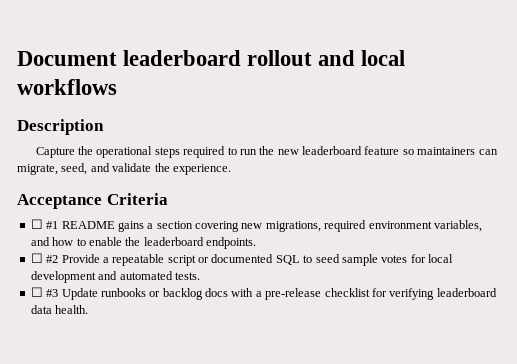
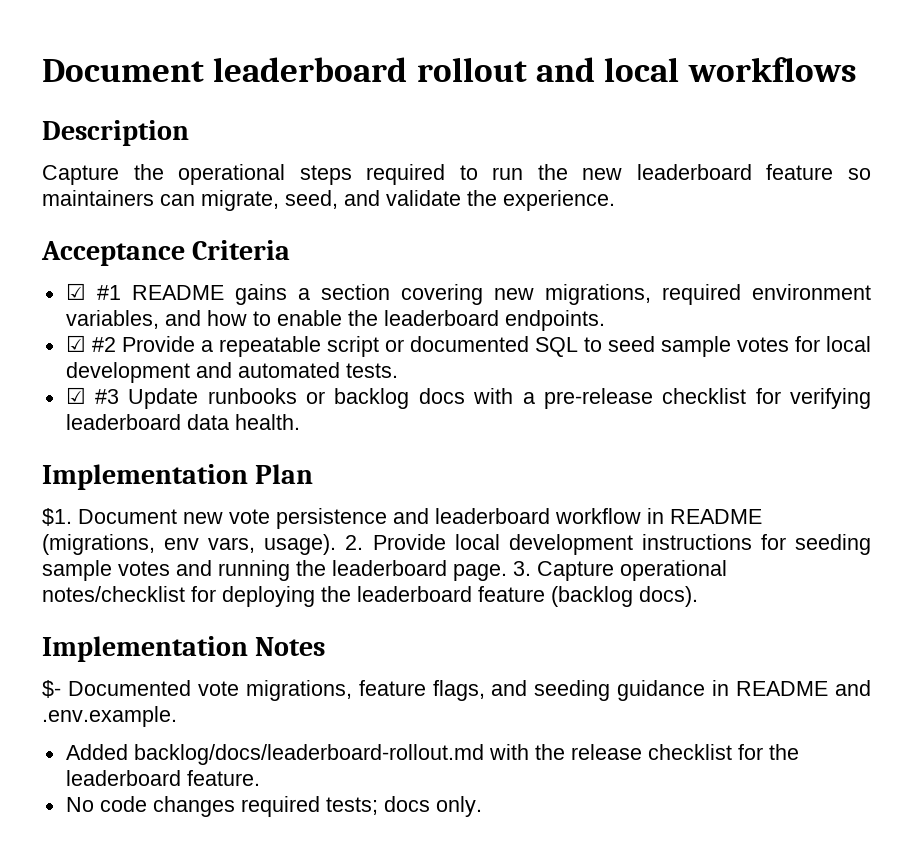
[30,219,43,229] ☐ -> [65,283,86,300] ☑
[30,253,43,263] ☐ -> [65,335,86,352] ☑
[30,287,43,297] ☐ -> [65,387,86,404] ☑
(89, 309) none -> [42,464,314,490] [42,508,762,529] [42,534,872,555] [42,560,727,581] [42,586,698,607] [42,636,326,662] [42,680,871,701] [42,706,177,727] [65,744,799,765] [65,770,260,786] [65,796,482,817] // Implementation Plan // $1. Document new vote persistence and leaderboard workflow in README (migrations, env vars, usage). 2. Provide local development instructions for seeding sample votes and running the leaderboard page. 3. Capture operational notes/checklist for deploying the leaderboard feature (backlog docs). // Implementation Notes // $- Documented vote migrations, feature flags, and seeding guidance in README and .env.example. // Added backlog/docs/leaderboard-rollout.md with the release checklist for the leaderboard feature. // No code changes required tests; docs only.

